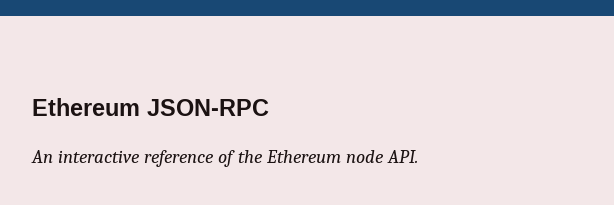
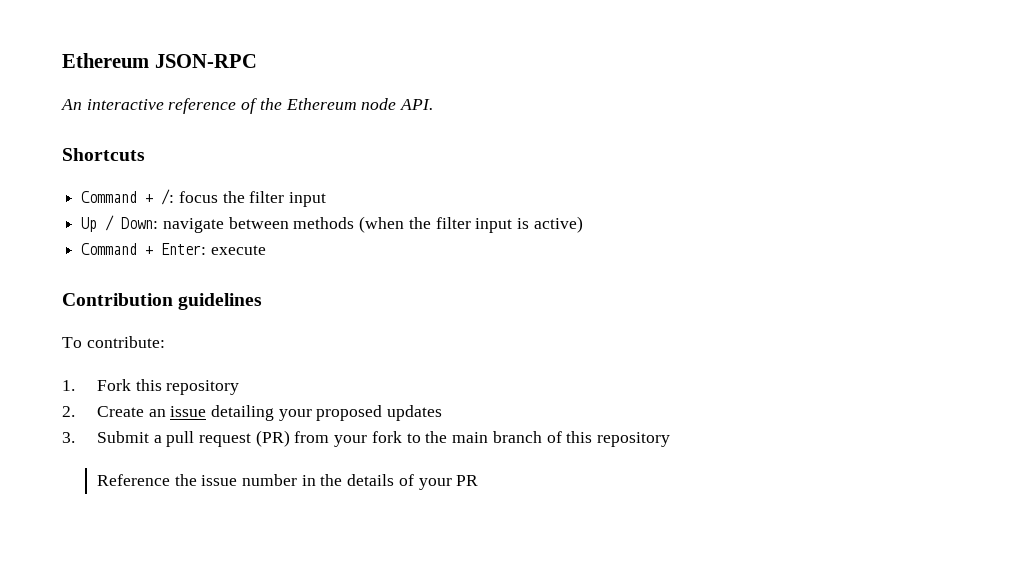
(418, 156) none -> [62,148,145,161] [81,189,327,207] [81,215,583,233] [81,243,266,255] [62,293,263,310] [62,336,165,348] [62,379,240,395] [62,405,443,421] [62,430,670,447] [96,474,479,490] // Shortcuts // Command + /: focus the filter input // Up / Down: navigate between methods (when the filter input is active) // Command + Enter: execute // Contribution guidelines // To contribute: // 1. Fork this repository // 2. Create an issue detailing your proposed updates // 3. Submit a pull request (PR) from your fork to the main branch of this repository // Reference the issue number in the details of your PR

